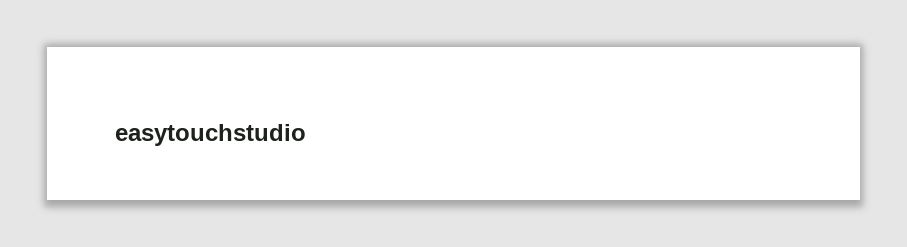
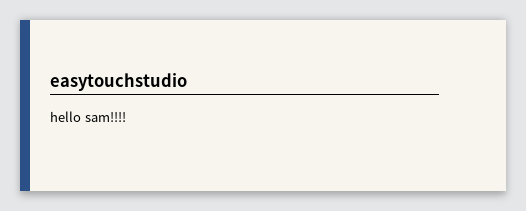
(306, 135) none -> [50,111,126,122] // hello sam!!!!

